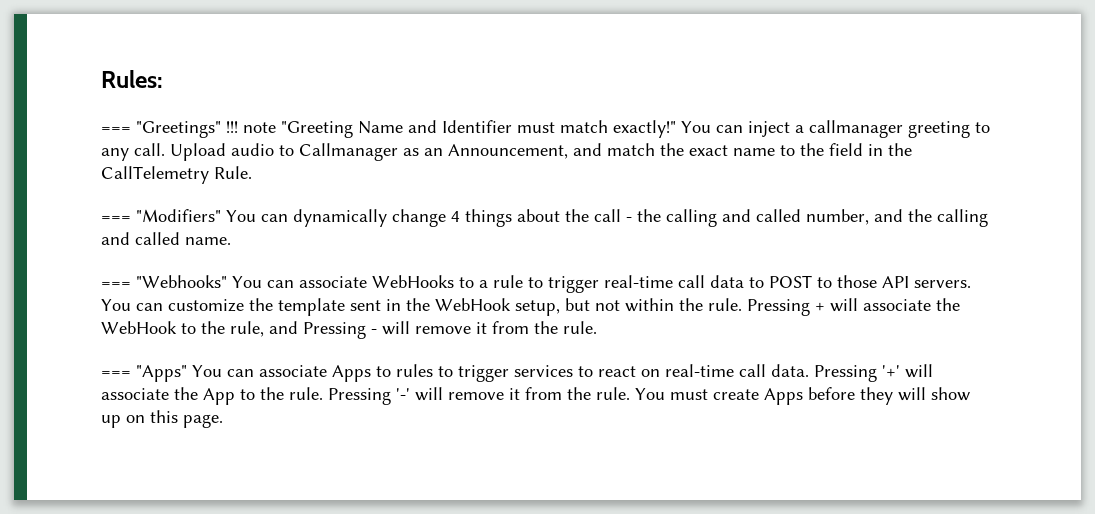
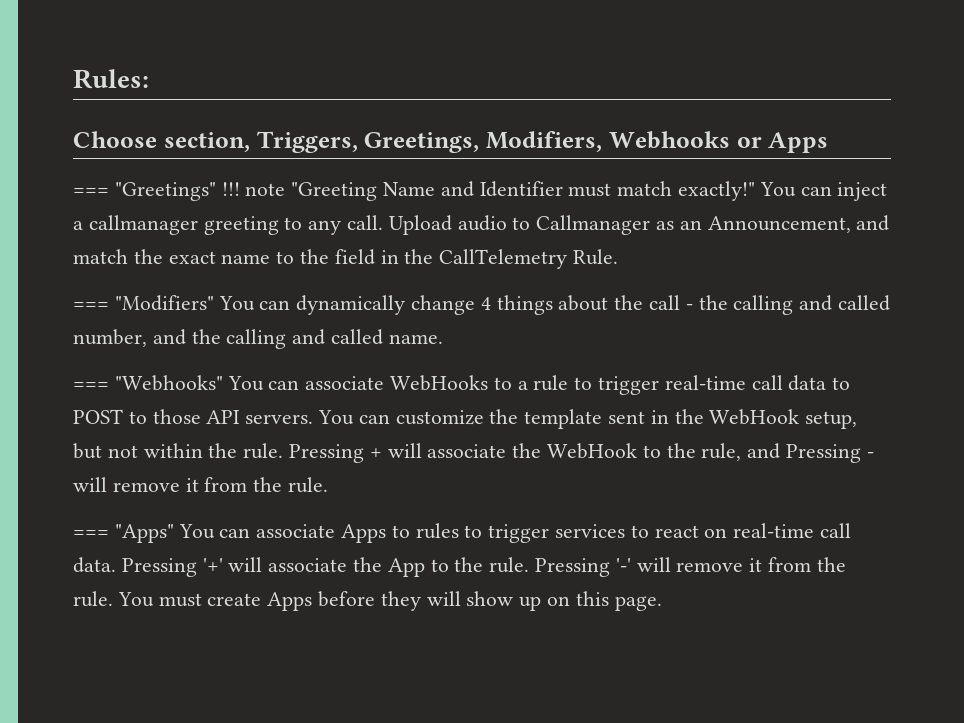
(163, 79) none -> [73,131,829,153] // Choose section, Triggers, Greetings, Modifiers, Webhooks or Apps

